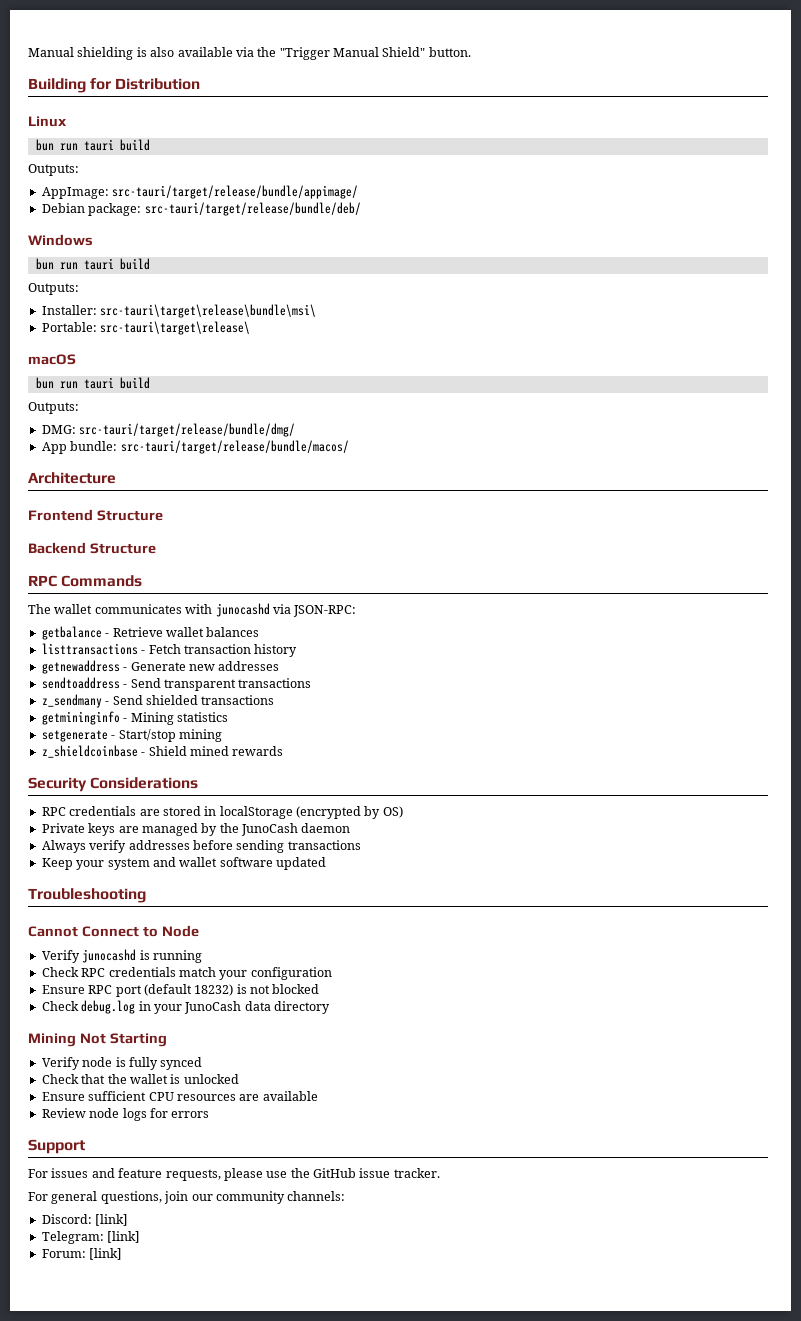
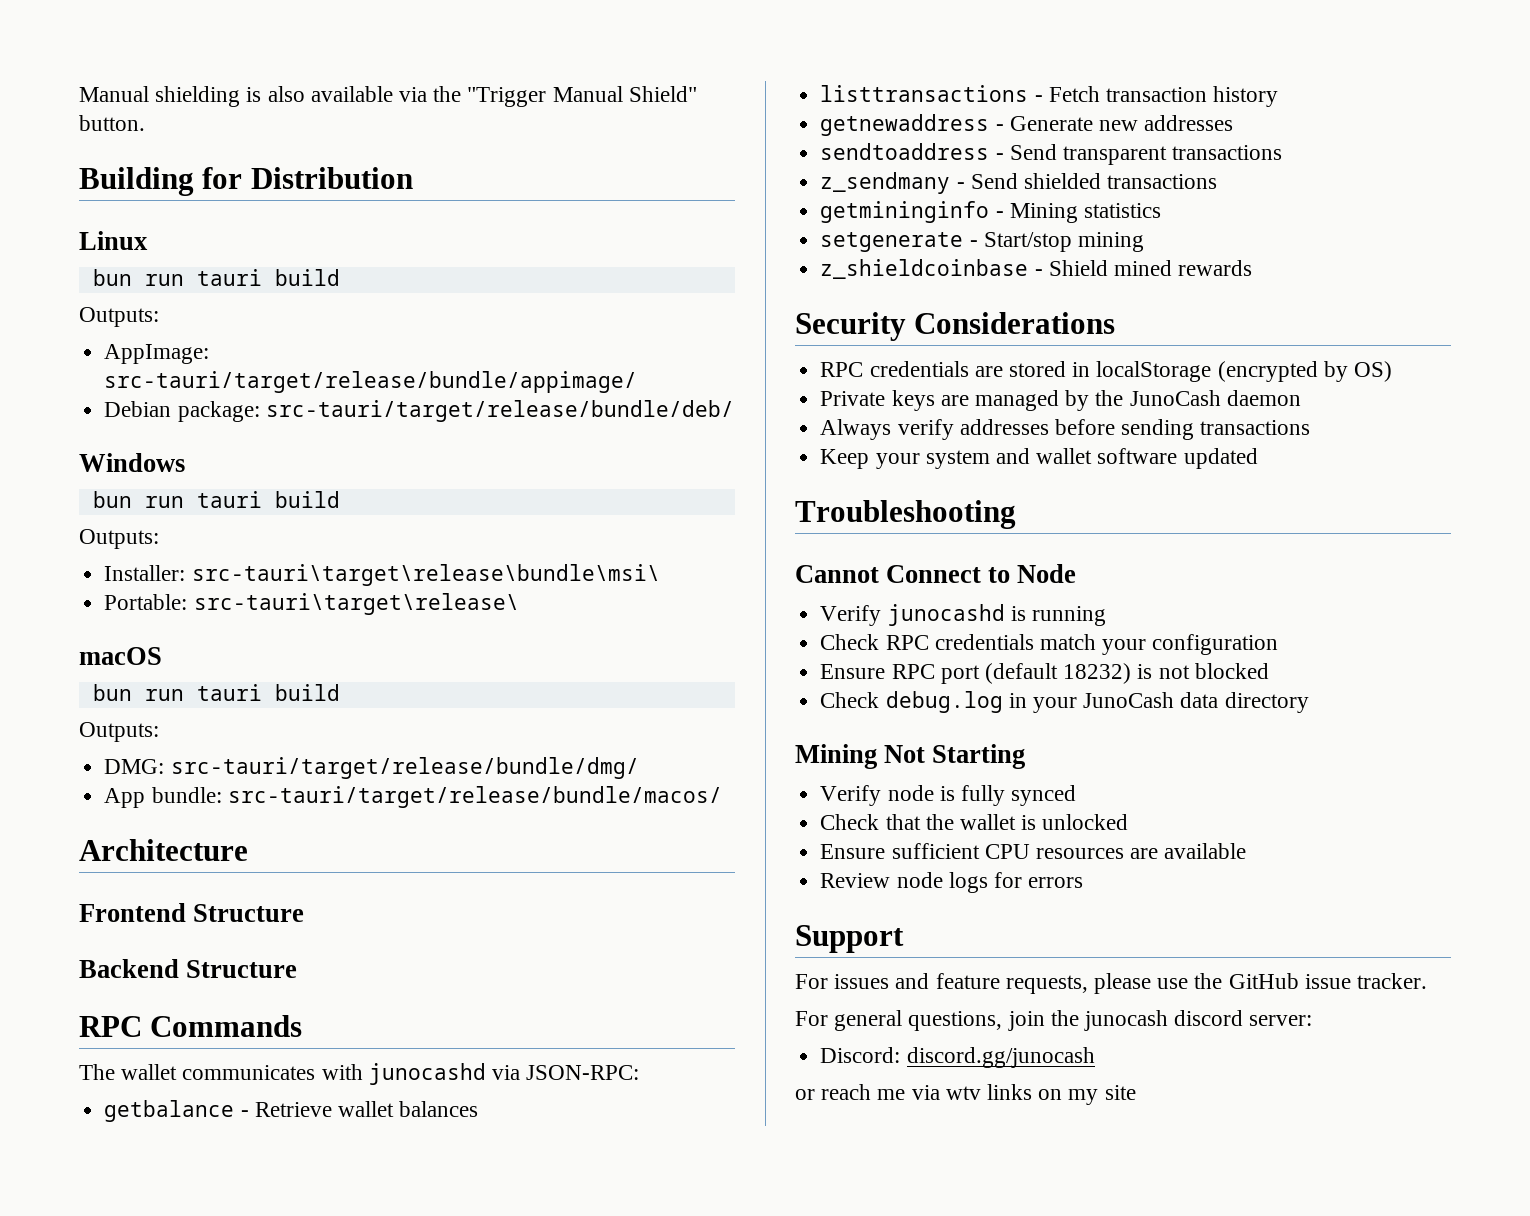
[191,1191,346,1204] [41,1214,129,1226] [41,1231,141,1244] [41,1248,123,1260] our community channels: // Discord: [link] // Telegram: [link] // Forum: [link] -> [1050,1010,1313,1031] [820,1047,1095,1068] [795,1084,1136,1105] the junocash discord server: // Discord: discord.gg/junocash // or reach me via wtv links on my site

